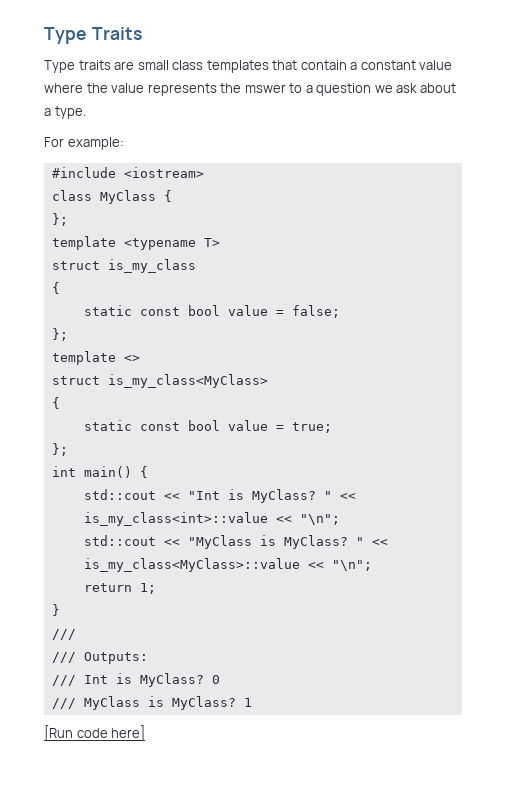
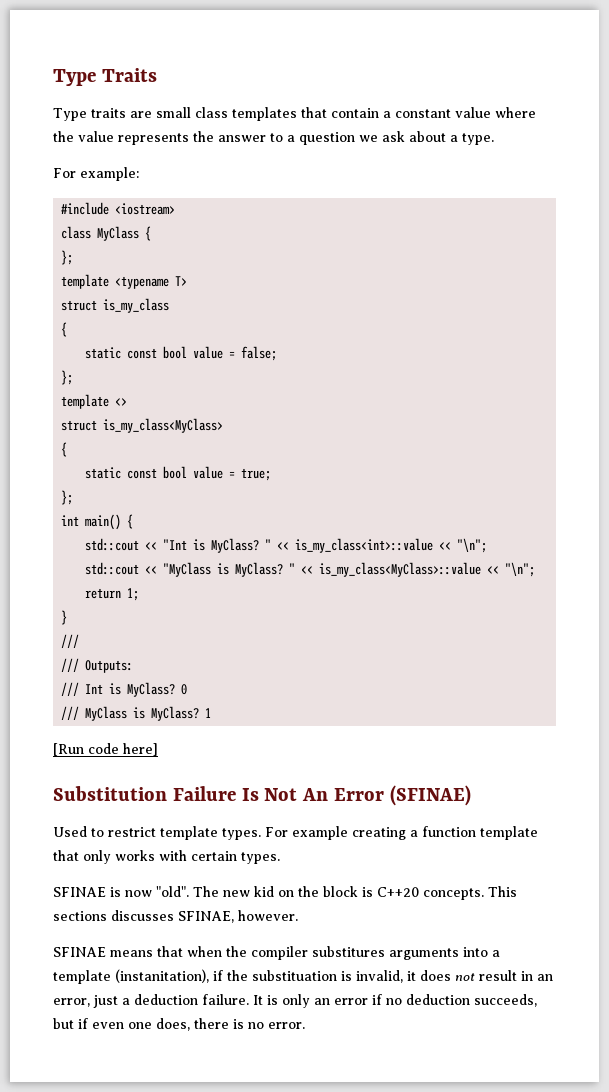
[244,84,286,93] mswer -> [218,135,266,142] answer
(146, 733) none -> [53,785,471,806] [53,826,538,840] [53,850,280,864] [53,886,517,900] [53,910,298,923] [53,946,500,960] [53,969,553,984] [53,994,537,1008] [53,1018,305,1031] // Substitution Failure Is Not An Error (SFINAE) // Used to restrict template types. For example creating a function template that only works with certain types. // SFINAE is now "old". The new kid on the block is C++20 concepts. This sections discusses SFINAE, however. // SFINAE means that when the compiler substitures arguments into a template (instanitation), if the substituation is invalid, it does not result in an error, just a deduction failure. It is only an error if no deduction succeeds, but if even one does, there is no error.

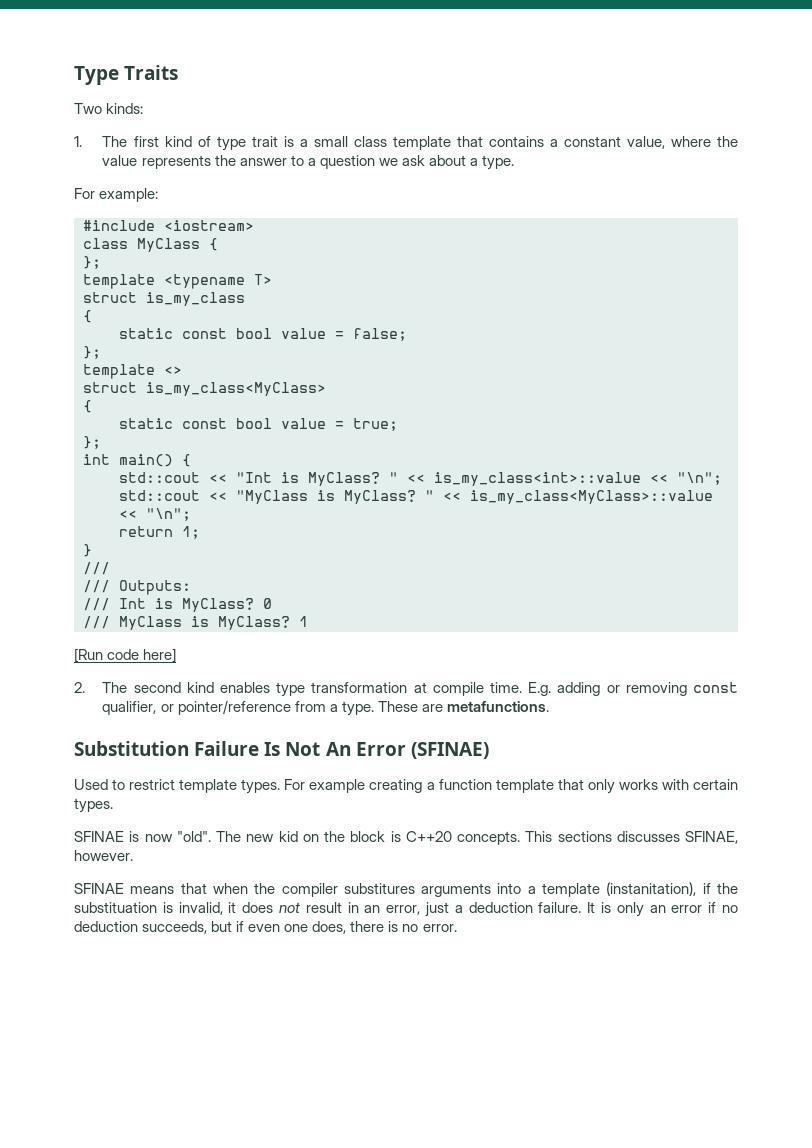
[53,107,379,121] Type traits are small class templates that contain -> [74,103,144,114] [74,136,544,151] Two kinds: // 1. The first kind of type trait is a small class template that contains
[455,107,491,118] value -> [626,136,665,149] value,
(158, 749) none -> [74,682,739,697] [102,700,549,716] // 2. The second kind enables type transformation at compile time. E.g. adding or removing const qualifier, or pointer/reference from a type. These are metafunctions.

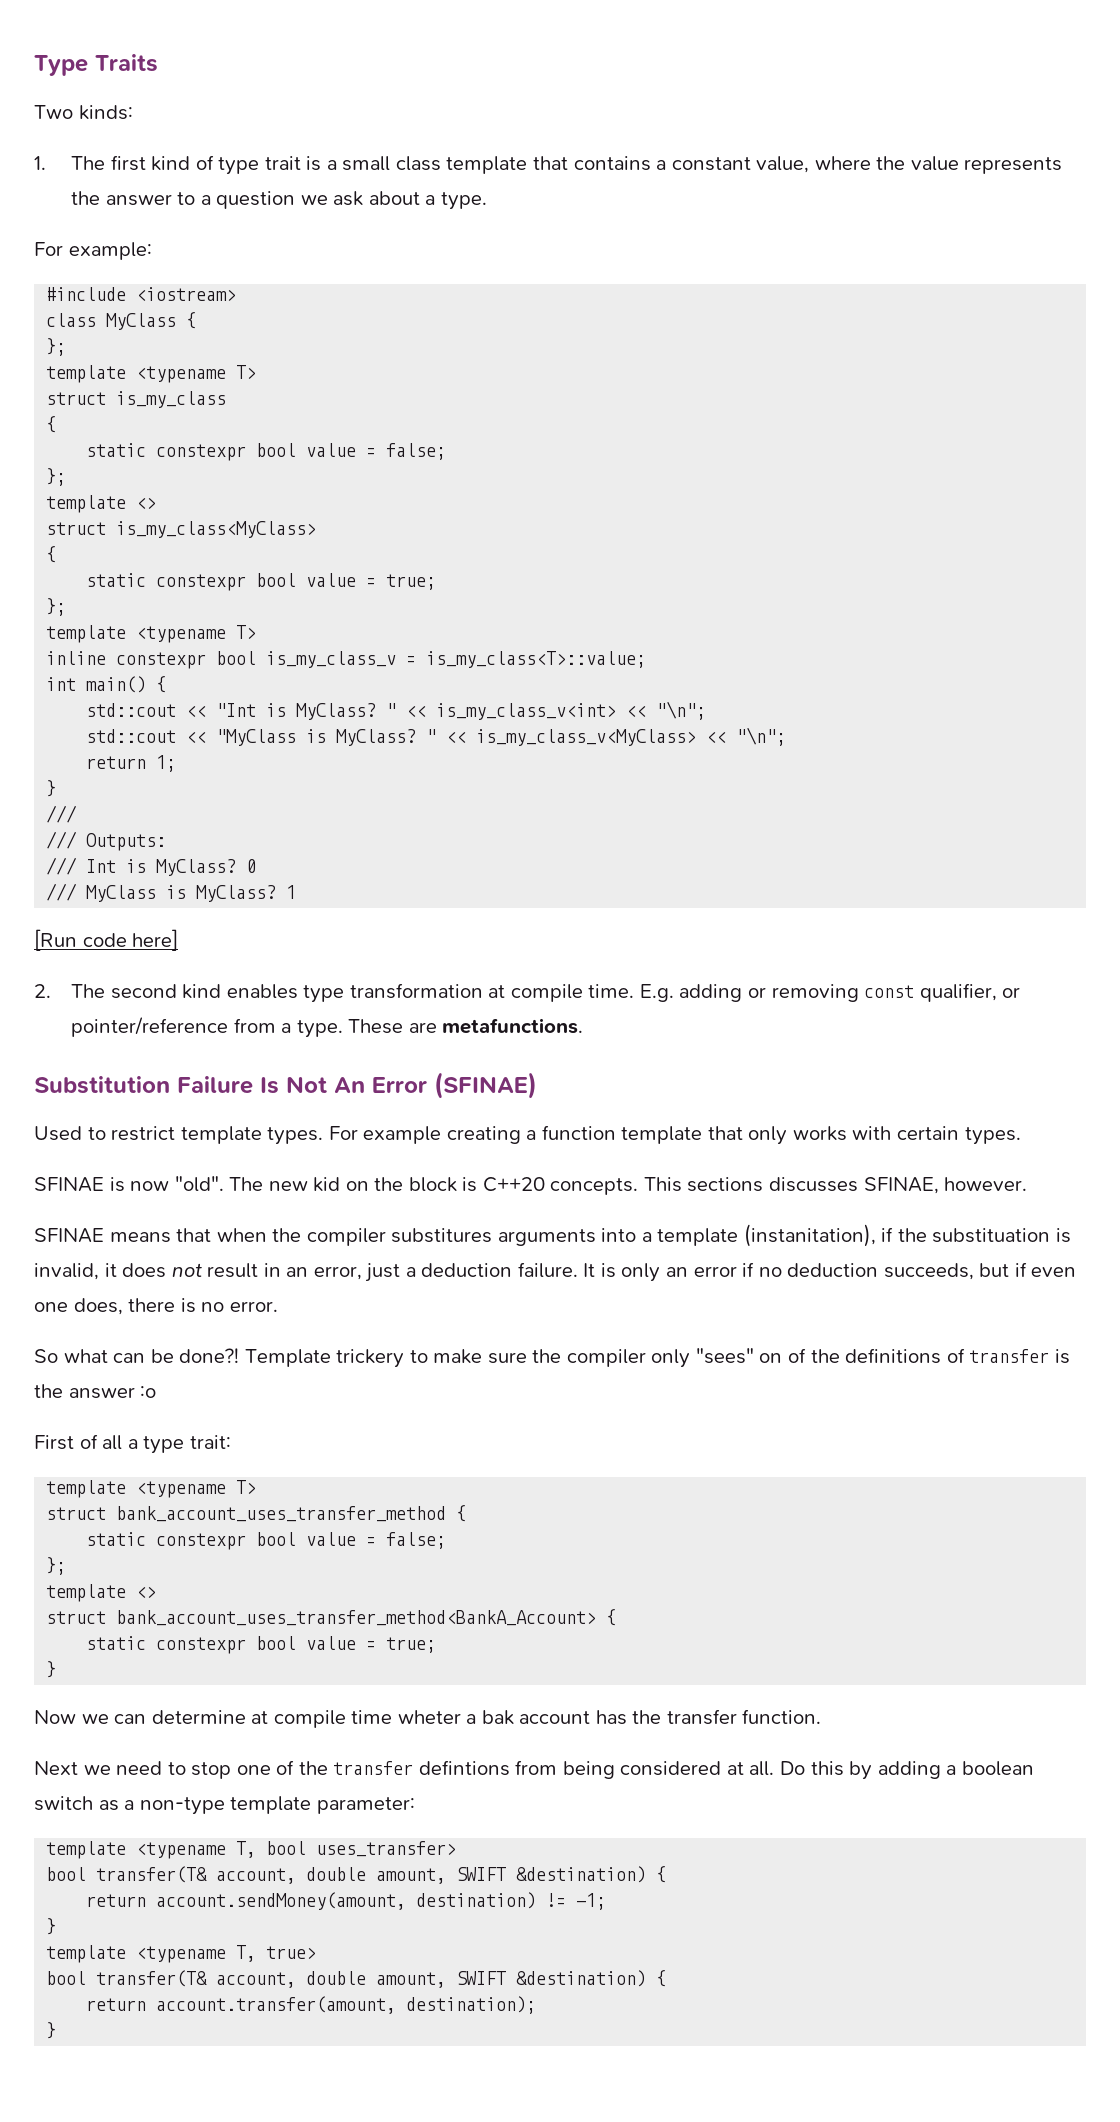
[182,328,227,339] const -> [156,444,247,461] constexpr
[182,418,227,429] const -> [156,574,247,591] constexpr
(101, 442) none -> [46,625,257,643] [46,651,647,669] // template <typename T> // inline constexpr bool is_my_class_v = is_my_class<T>::value;
[434,472,641,486] is_my_class<int>::value -> [436,703,617,720] is_my_class_v<int>
[470,490,713,504] is_my_class<MyClass>::value -> [476,729,697,746] is_my_class_v<MyClass>
(457, 928) none -> [34,1348,1070,1368] [34,1384,157,1399] [34,1434,231,1454] [46,1480,257,1498] [46,1505,467,1522] [86,1532,447,1550] [46,1557,67,1575] [46,1584,157,1602] [46,1609,617,1626] [86,1636,437,1654] [46,1661,57,1678] [34,1709,822,1728] [34,1760,1034,1780] [34,1796,415,1815] [46,1841,457,1859] [46,1866,667,1884] [86,1892,607,1910] [46,1918,57,1935] [46,1945,317,1963] [46,1970,667,1988] [86,1996,537,2014] [46,2022,57,2039] // So what can be done?! Template trickery to make sure the compiler only "sees" on of the definitions of transfer is the answer :o // First of all a type trait: // template <typename T> // struct bank_account_uses_transfer_method { // static constexpr bool value = false; // }; // template <> // struct bank_account_uses_transfer_method<BankA_Account> { // static constexpr bool value = true; // } // Now we can determine at compile time wheter a bak account has the transfer function. // Next we need to stop one of the transfer defintions from being considered at all. Do this by adding a boolean switch as a non-type template parameter: // template <typename T, bool uses_transfer> // bool transfer(T& account, double amount, SWIFT &destination) { // return account.sendMoney(amount, destination) != -1; // } // template <typename T, true> // bool transfer(T& account, double amount, SWIFT &destination) { // return account.transfer(amount, destination); // }

